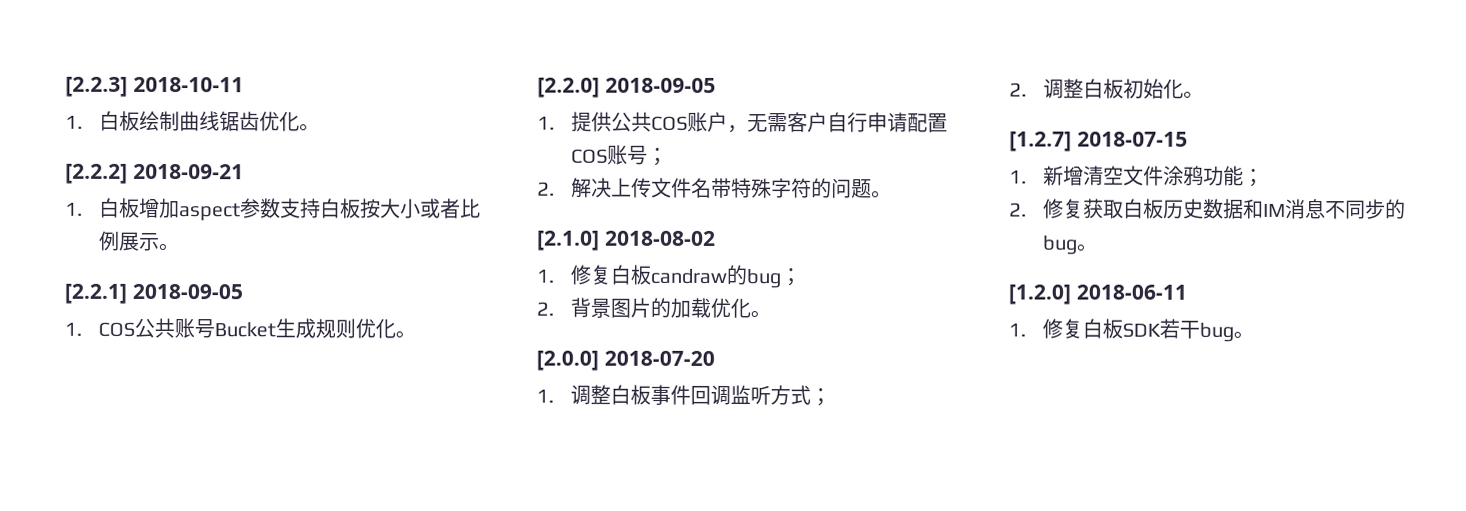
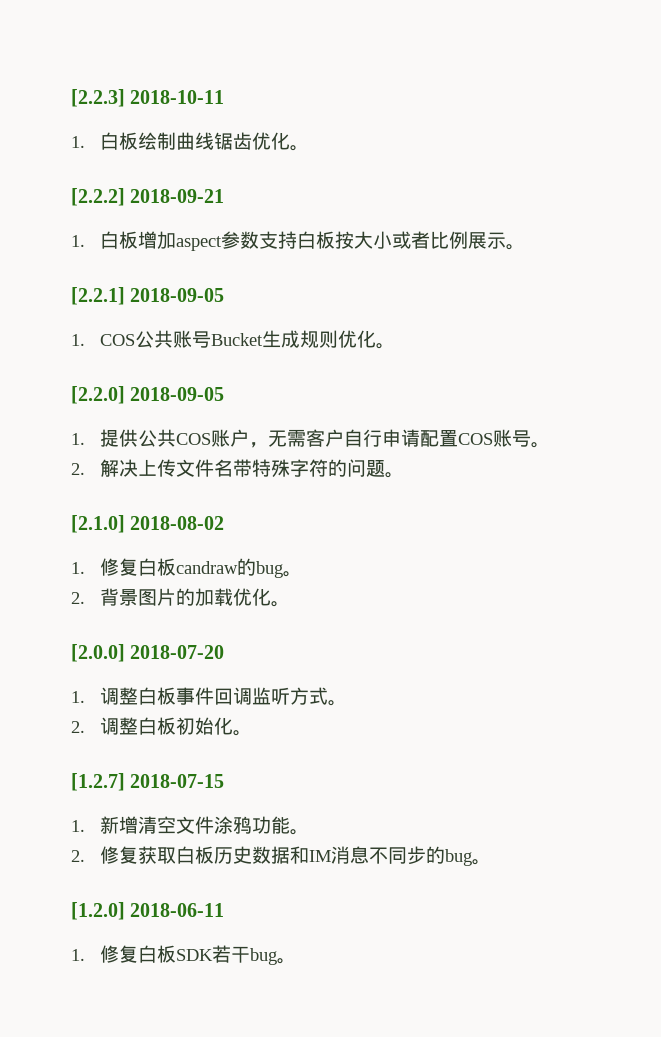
[646,147,668,166] ； -> [530,442,550,448] 。
[779,268,801,287] ； -> [282,571,302,577] 。
[809,388,831,407] ； -> [327,700,347,706] 。
[1242,168,1264,187] ； -> [289,829,309,835] 。

